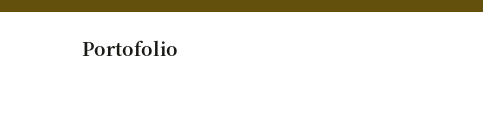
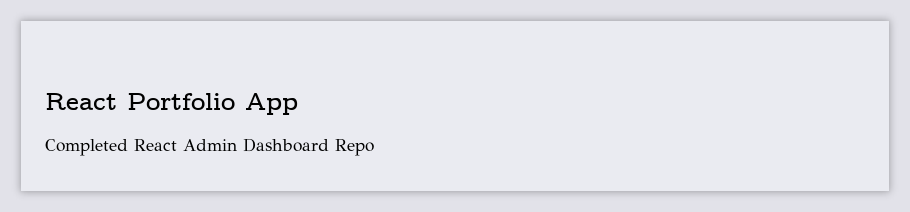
[82,40,178,56] Portofolio -> [45,93,298,115] [45,138,374,156] React Portfolio App // Completed React Admin Dashboard Repo

